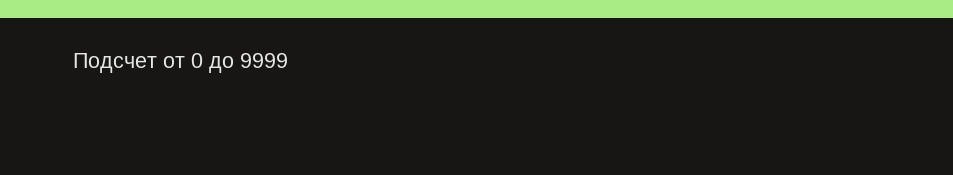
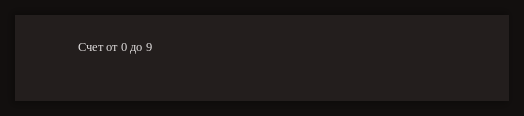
[73,53,157,73] Подсчет -> [78,43,104,51] Счет
[240,53,288,68] 9999 -> [145,43,152,51] 9

